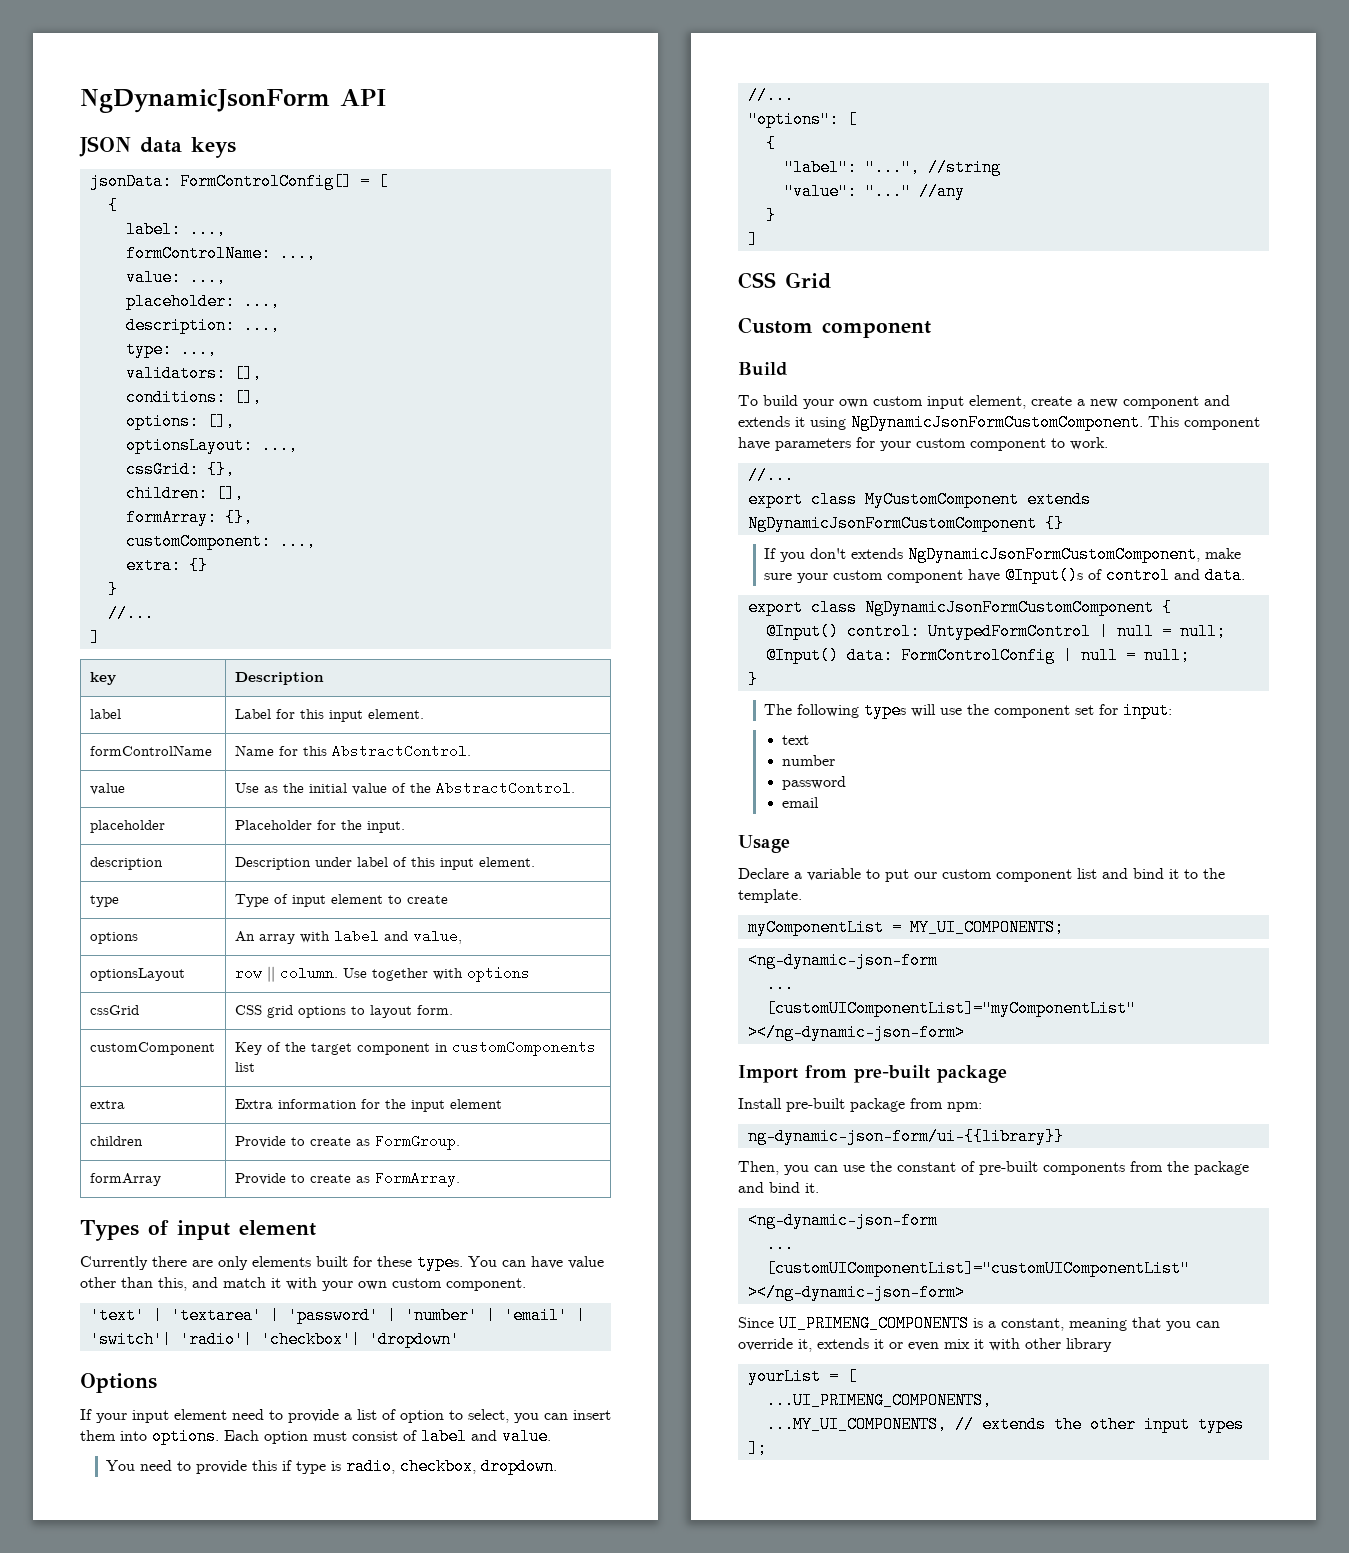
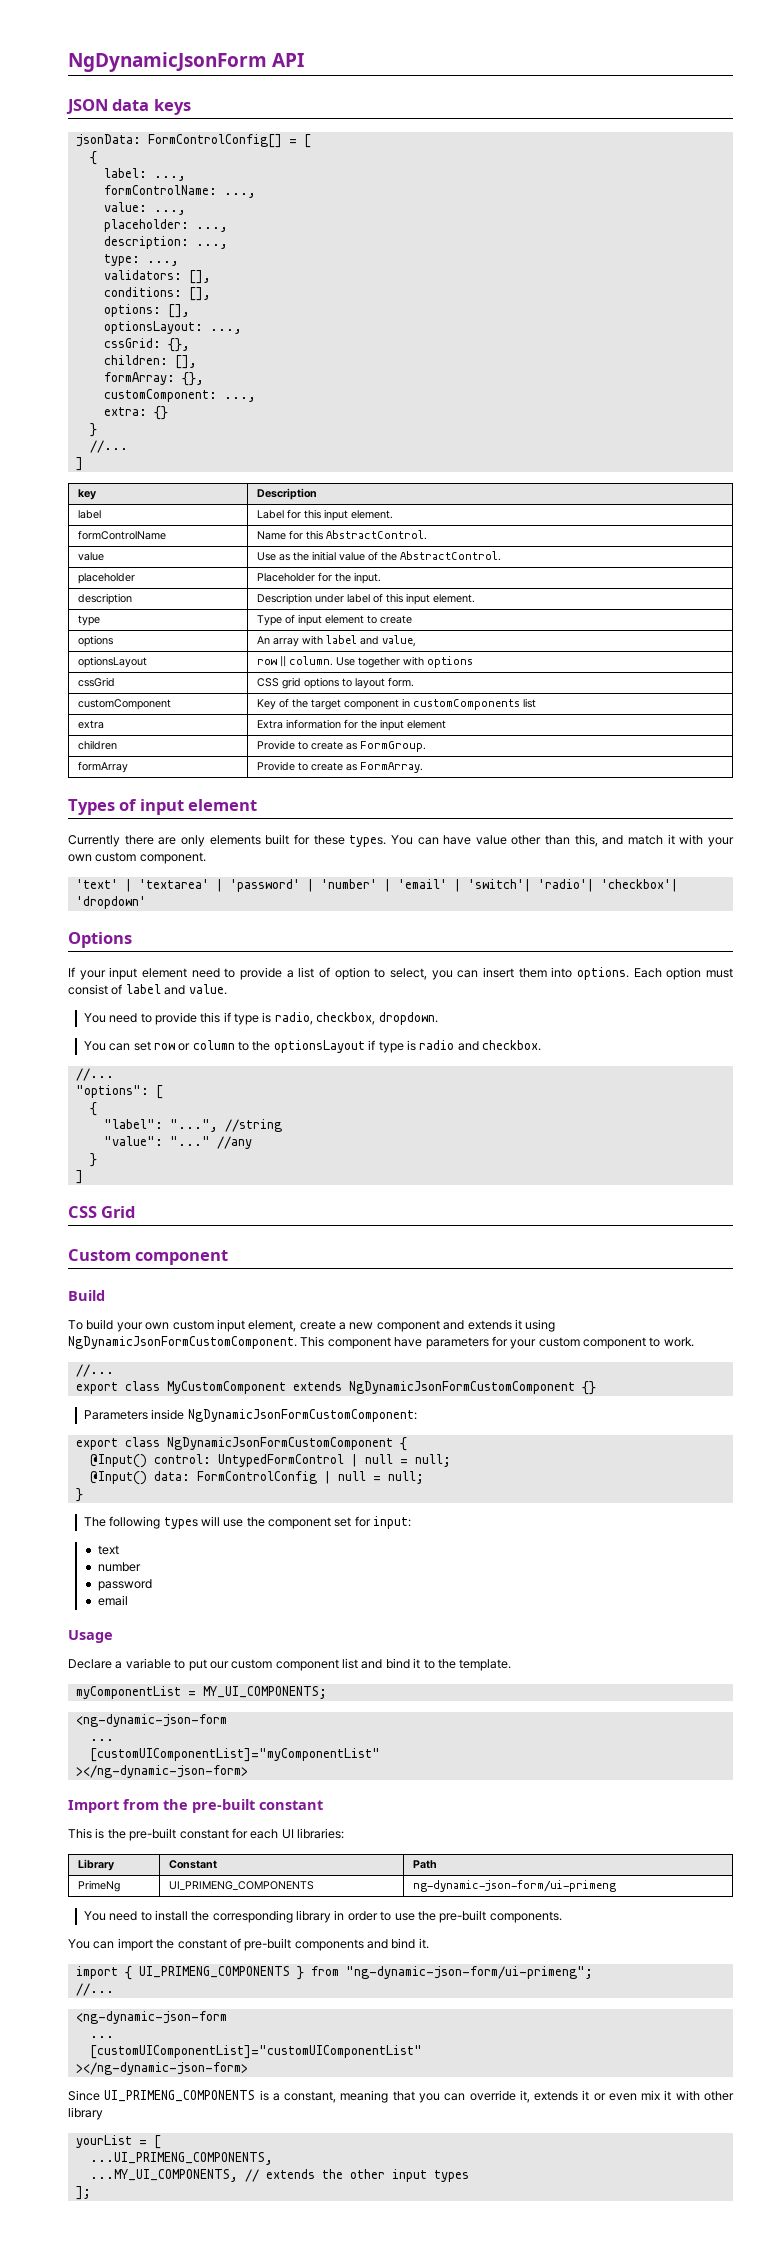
(558, 1466) none -> [83,1040,542,1053] // You can set row or column to the optionsLayout if type is radio and checkbox.
[764,546,1242,563] [764,567,1246,584] If you don't extends NgDynamicJsonFormCustomComponent, make sure your custom component have @Input()s of control and data. -> [83,1409,417,1422] Parameters inside NgDynamicJsonFormCustomComponent:
[854,1065,1007,1083] [738,1098,982,1112] [747,1128,1064,1145] [738,1161,865,1175] pre-built package // Install pre-built package from npm: // ng-dynamic-json-form/ui-{{library}} // Then, you can use -> [163,1799,323,1813] [68,1828,344,1841] [77,1859,115,1871] [168,1860,217,1869] [412,1860,437,1869] [77,1880,120,1892] [168,1881,314,1890] [412,1880,616,1892] [83,1910,562,1923] [68,1938,153,1951] the pre-built constant // This is the pre-built constant for each UI libraries: // Library | Constant | Path // PrimeNg | UI_PRIMENG_COMPONENTS | ng-dynamic-json-form/ui-primeng // You need to install the corresponding library in order to use the pre-built components. // You can import
[1130,1161,1249,1175] from the package -> (364, 1945) none
(819, 1188) none -> [75,1966,593,1980] [75,1983,114,1996] // import { UI_PRIMENG_COMPONENTS } from "ng-dynamic-json-form/ui-primeng"; // //...

